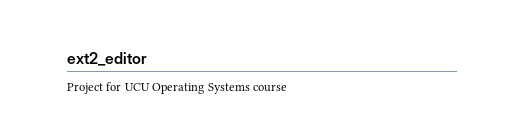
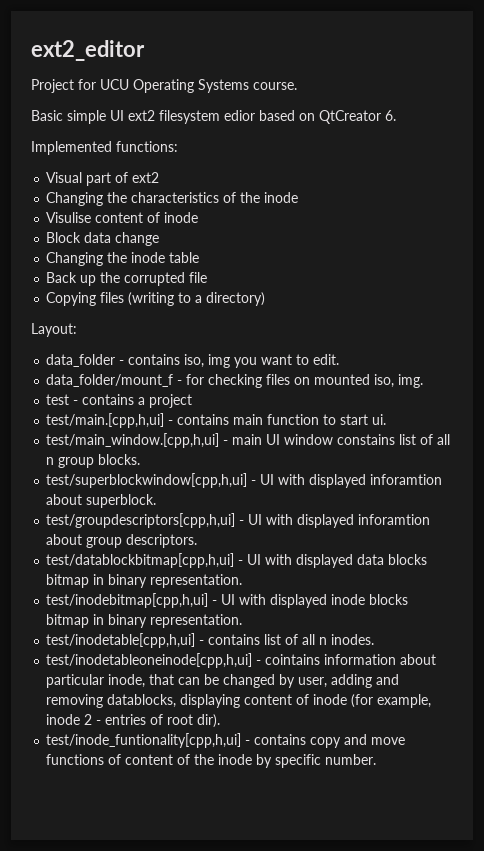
[252,84,287,92] course -> [253,82,297,90] [31,110,396,124] [31,141,178,155] [46,172,160,186] [46,192,299,206] [46,212,199,223] [46,232,160,246] [46,252,200,266] [46,272,208,286] [46,292,266,306] [31,323,77,337] [46,354,340,368] [46,374,424,388] [46,394,193,408] [46,413,387,428] [46,433,451,448] [46,454,141,468] [46,473,443,488] [46,494,157,508] [46,513,431,528] [46,534,198,548] [46,553,428,568] [46,574,243,588] [46,593,409,608] [46,614,243,628] [46,633,375,648] [46,653,437,668] [46,674,400,688] [46,694,432,708] [46,714,221,728] [46,733,406,748] [46,754,377,768] course. // Basic simple UI ext2 filesystem edior based on QtCreator 6. // Implemented functions: // Visual part of ext2 // Changing the characteristics of the inode // Visulise content of inode // Block data change // Changing the inode table // Back up the corrupted file // Copying files (writing to a directory) // Layout: // data_folder - contains iso, img you want to edit. // data_folder/mount_f - for checking files on mounted iso, img. // test - contains a project // test/main.[cpp,h,ui] - contains main function to start ui. // test/main_window.[cpp,h,ui] - main UI window constains list of all n group blocks. // test/superblockwindow[cpp,h,ui] - UI with displayed inforamtion about superblock. // test/groupdescriptors[cpp,h,ui] - UI with displayed inforamtion about group descriptors. // test/datablockbitmap[cpp,h,ui] - UI with displayed data blocks bitmap in binary representation. // test/inodebitmap[cpp,h,ui] - UI with displayed inode blocks bitmap in binary representation. // test/inodetable[cpp,h,ui] - contains list of all n inodes. // test/inodetableoneinode[cpp,h,ui] - cointains information about particular inode, that can be changed by user, adding and removing datablocks, displaying content of inode (for example, inode 2 - entries of root dir). // test/inode_funtionality[cpp,h,ui] - contains copy and move functions of content of the inode by specific number.

